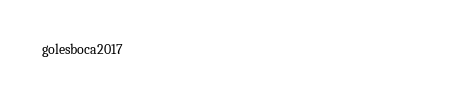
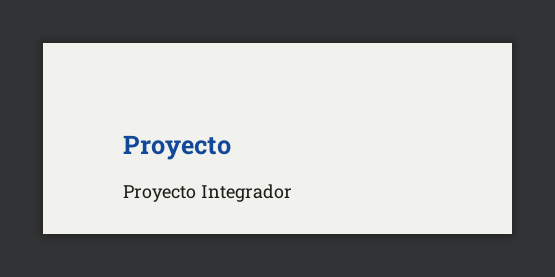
[42,43,123,57] golesboca2017 -> [123,135,231,160] [123,184,292,202] Proyecto // Proyecto Integrador

